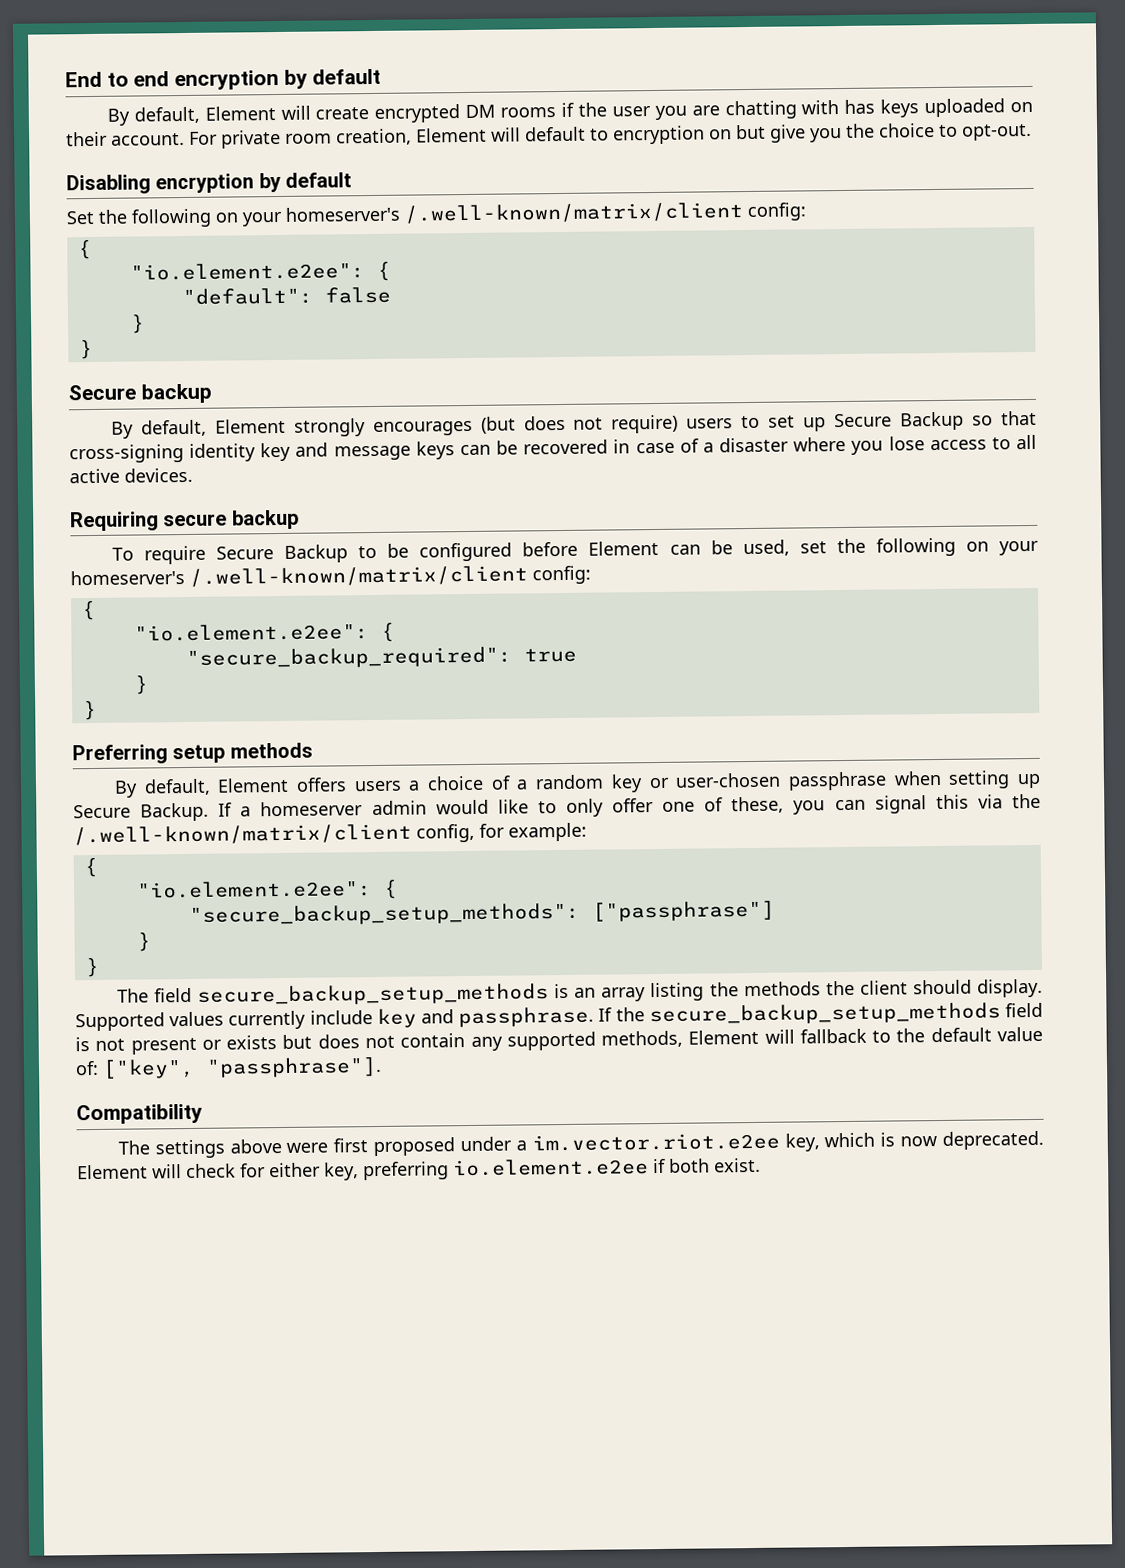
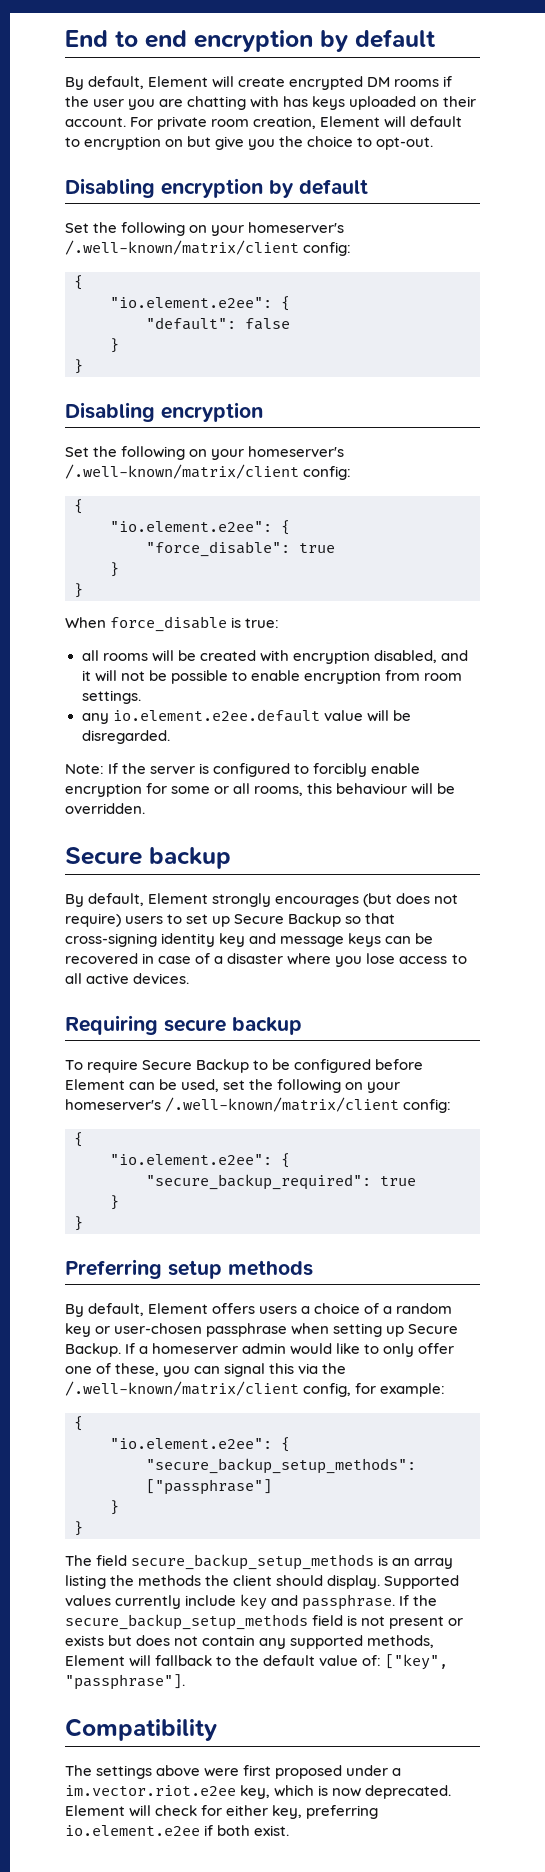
(93, 349) none -> [65,402,263,422] [65,446,345,460] [65,464,352,480] [74,499,83,514] [110,520,290,535] [146,541,335,557] [110,562,119,577] [74,583,83,598] [65,616,280,632] [81,650,468,664] [81,670,462,684] [81,690,141,704] [81,709,411,724] [81,730,170,744] [65,763,421,777] [65,783,456,797] [65,803,145,814] // Disabling encryption // Set the following on your homeserver's /.well-known/matrix/client config: // { // "io.element.e2ee": { // "force_disable": true // } // } // When force_disable is true: // all rooms will be created with encryption disabled, and it will not be possible to enable encryption from room settings. // any io.element.e2ee.default value will be disregarded. // Note: If the server is configured to forcibly enable encryption for some or all rooms, this behaviour will be overridden.

